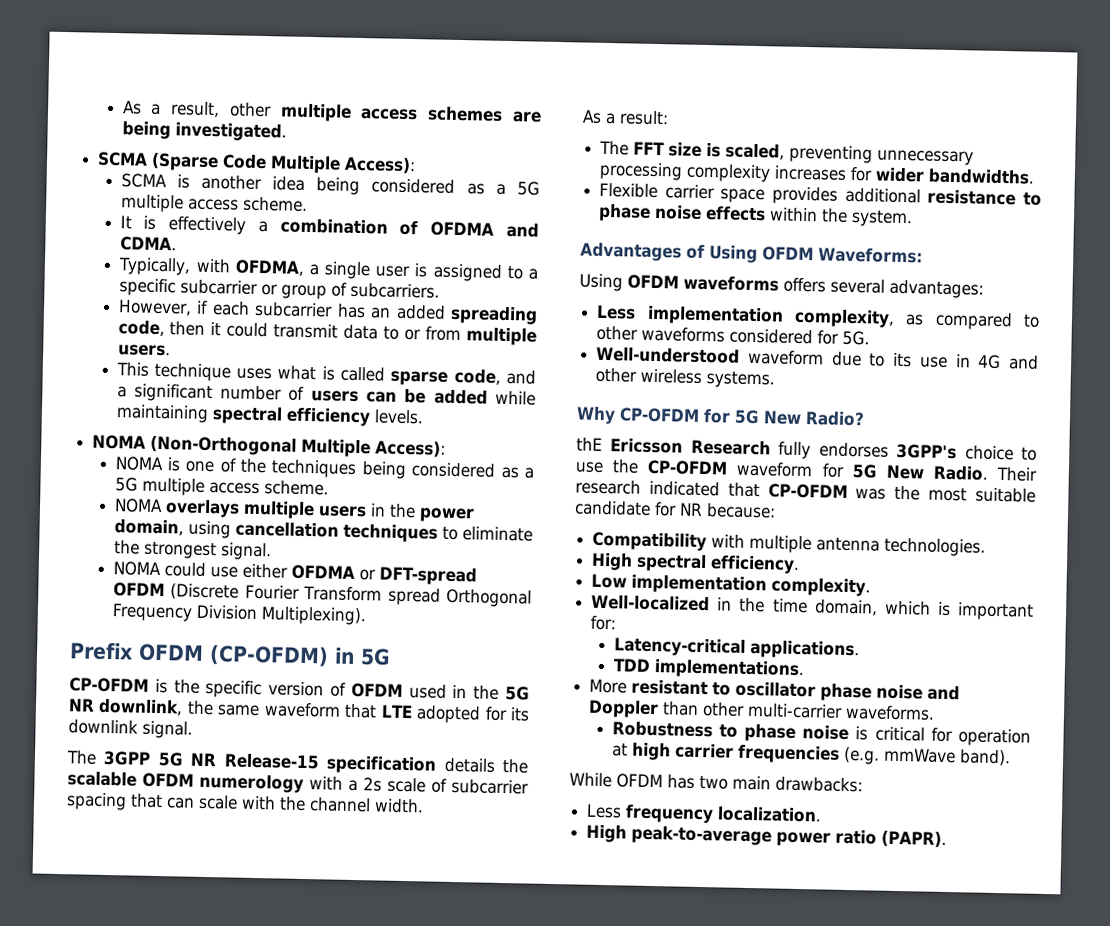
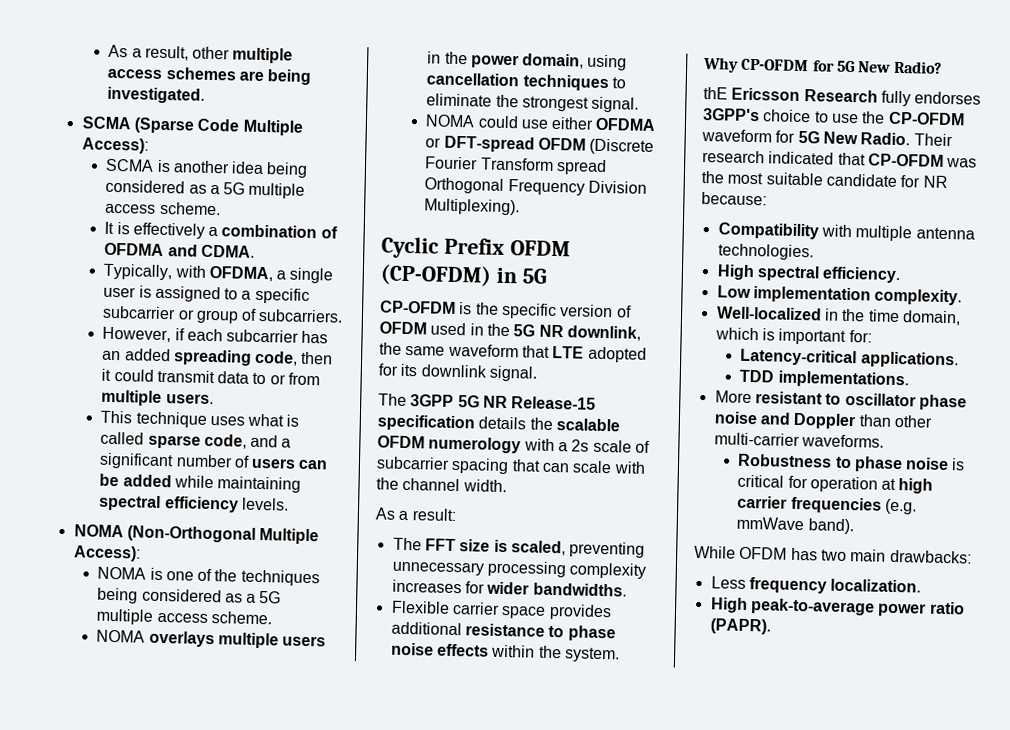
(368, 616) none -> [381,236,439,259] Cyclic
[580,242,923,264] [579,273,984,299] [596,304,1040,331] [596,325,871,346] [596,346,1039,370] [595,367,776,389] // Advantages of Using OFDM Waveforms: // Using OFDM waveforms offers several advantages: // Less implementation complexity, as compared to other waveforms considered for 5G. // Well-understood waveform due to its use in 4G and other wireless systems. -> (620, 655) none

